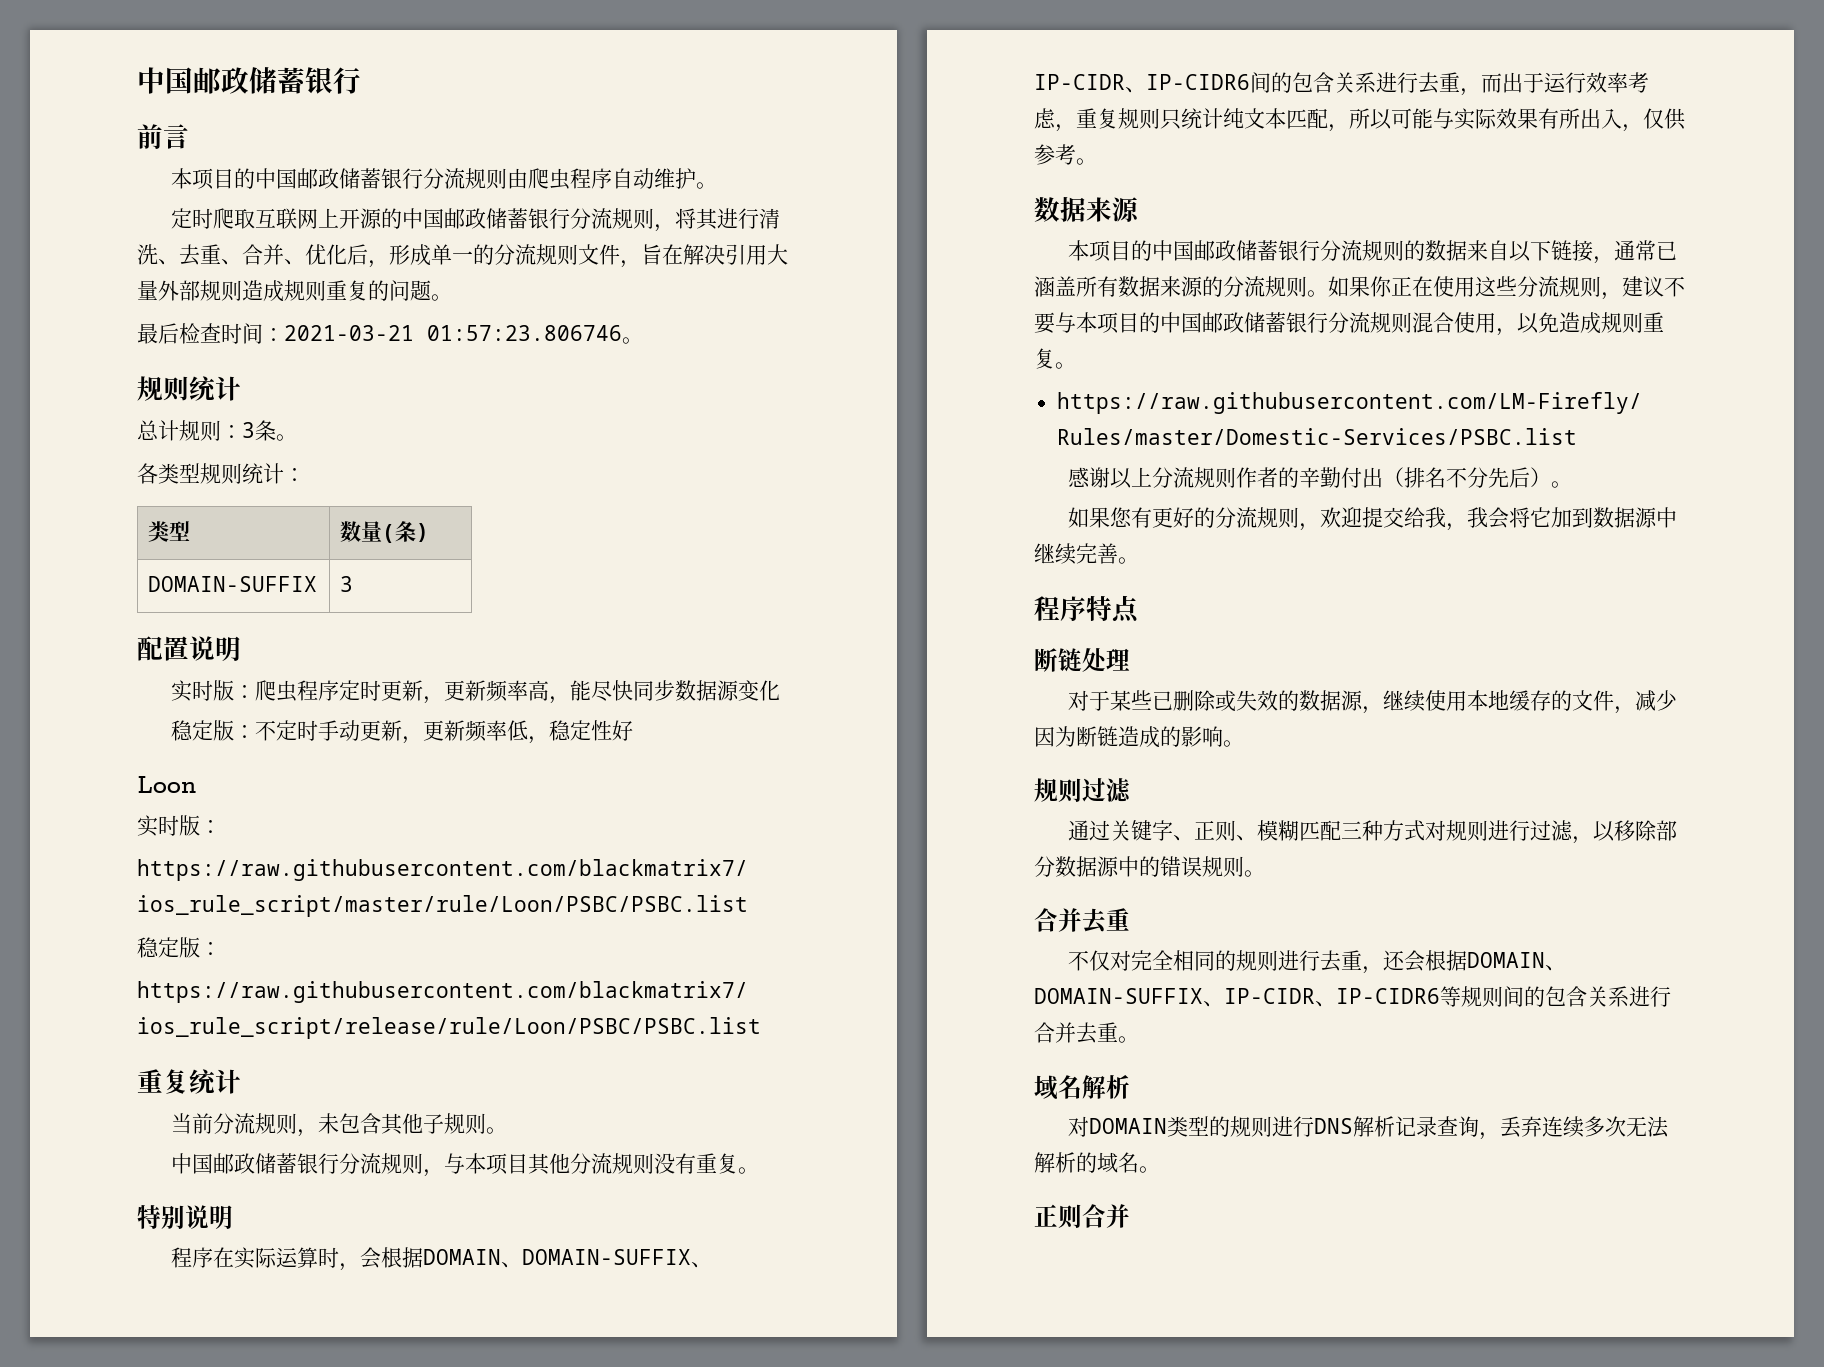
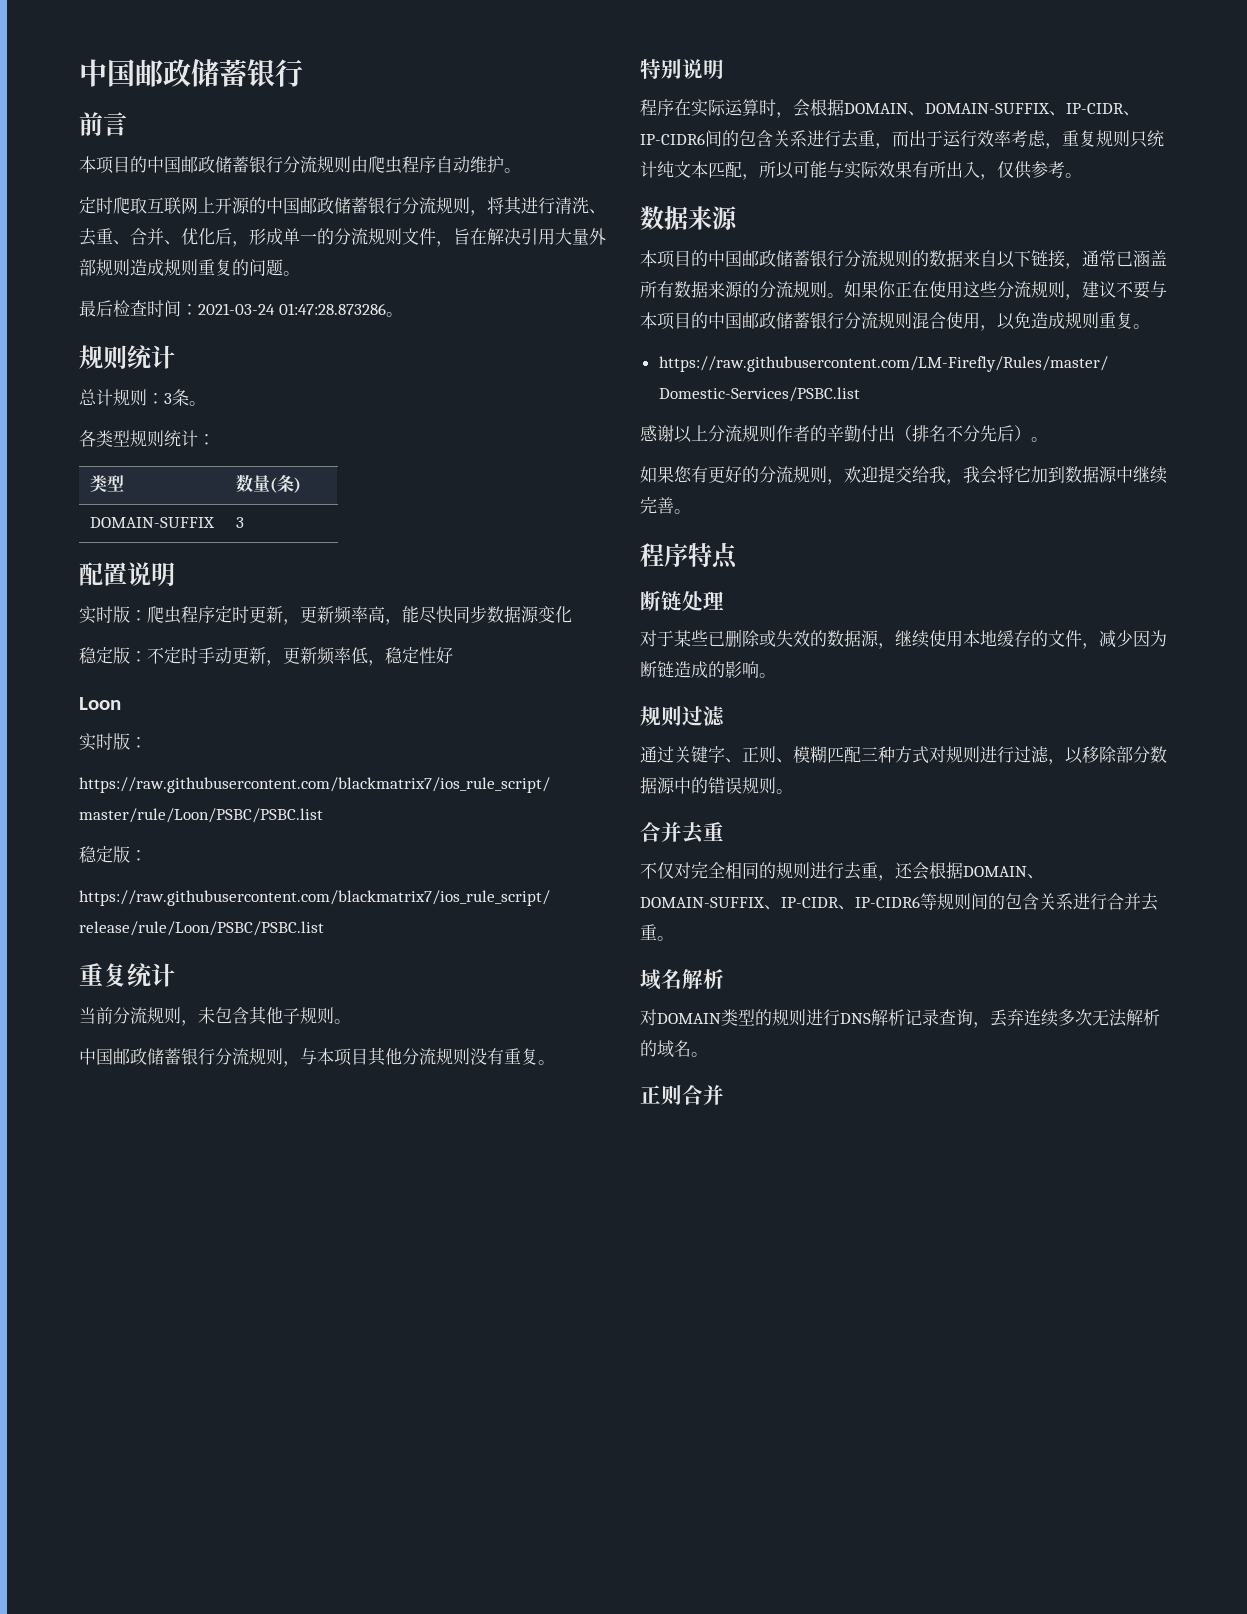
[284,325,622,341] 2021-03-21 01:57:23.806746 -> [198,303,386,315] 2021-03-24 01:47:28.873286

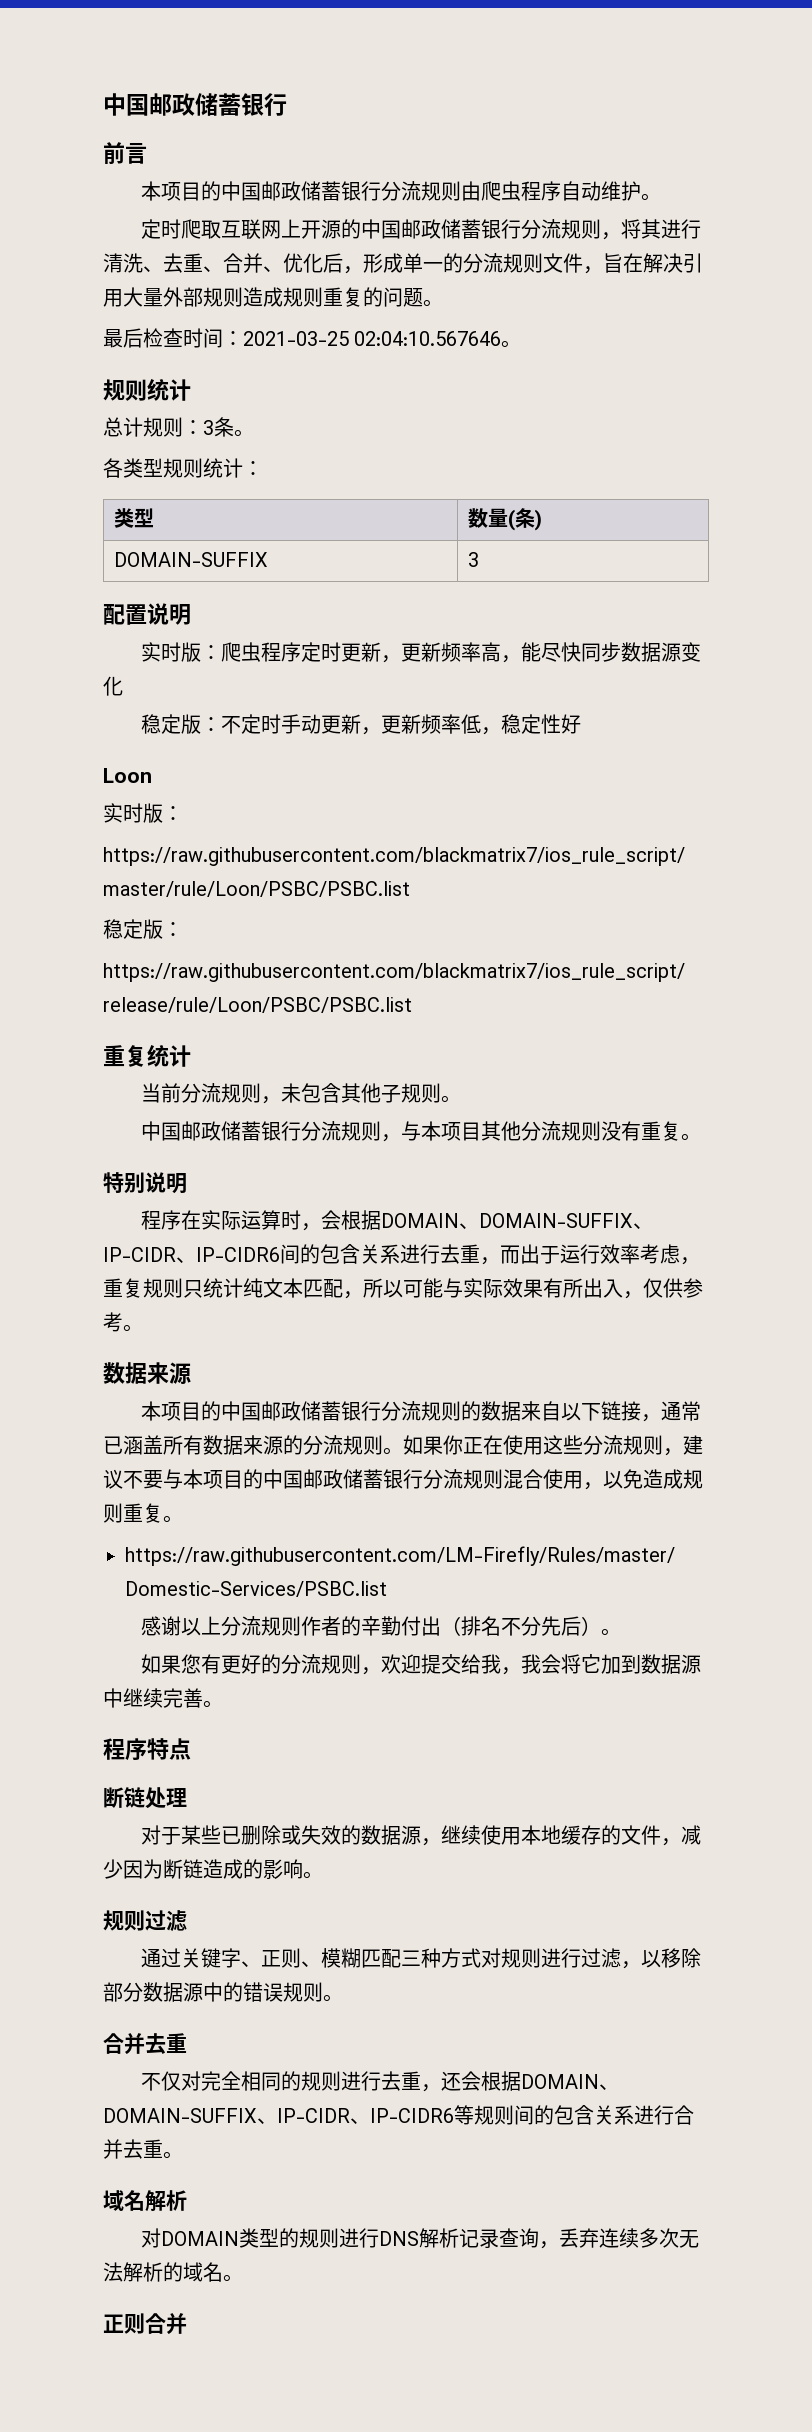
[198,303,386,315] 2021-03-24 01:47:28.873286 -> [243,331,502,346] 2021-03-25 02:04:10.567646

